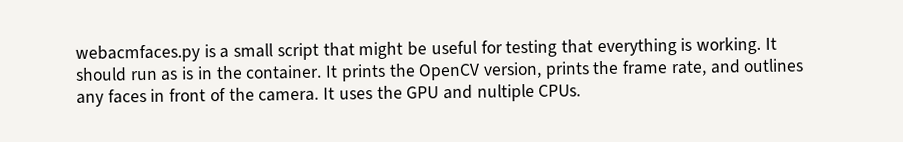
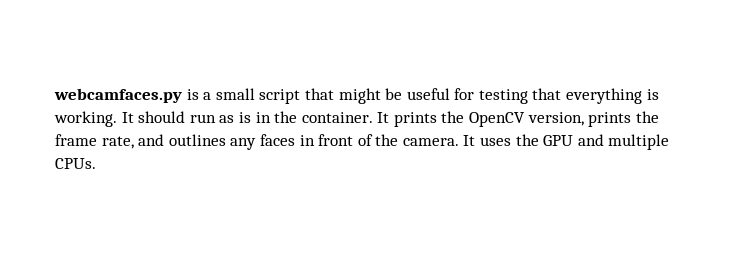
[75,44,200,63] webacmfaces.py -> [54,88,182,103] webcamfaces.py
[476,83,535,102] nultiple -> [608,134,670,150] multiple

